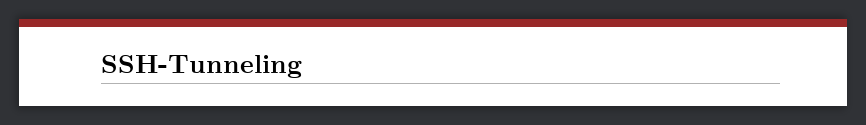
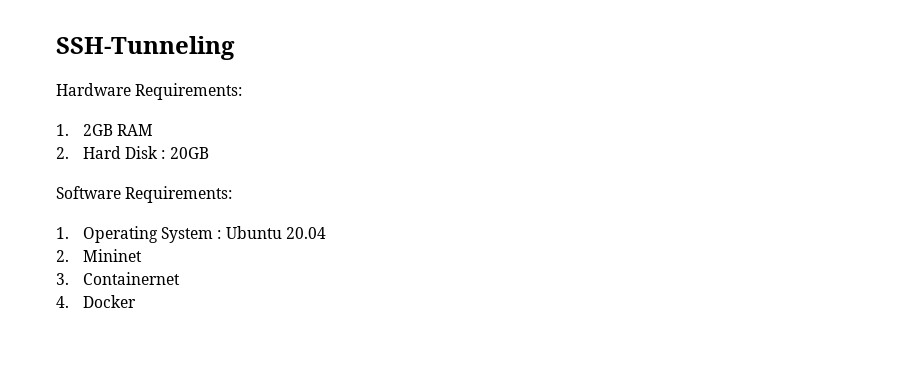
(302, 66) none -> [56,83,243,100] [56,124,154,136] [56,146,209,159] [56,186,233,203] [56,226,326,243] [56,249,143,262] [56,272,181,285] [56,295,137,308] // Hardware Requirements: // 1. 2GB RAM // 2. Hard Disk : 20GB // Software Requirements: // 1. Operating System : Ubuntu 20.04 // 2. Mininet // 3. Containernet // 4. Docker

